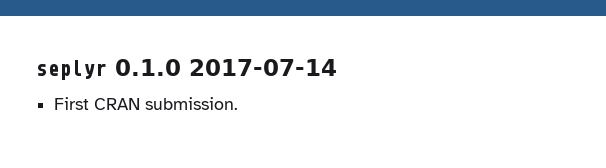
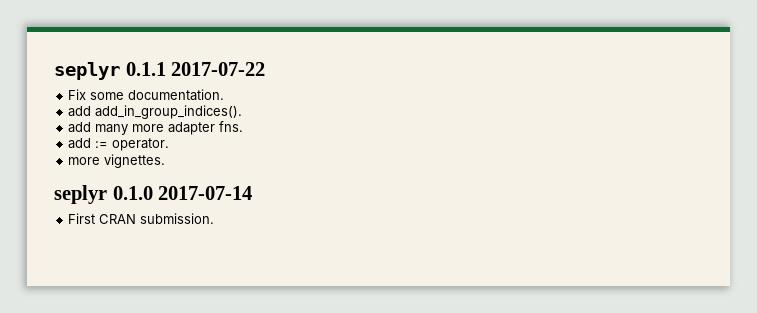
[35,60,107,80] seplyr -> [54,62,266,80] [68,89,225,101] [68,105,243,119] [68,121,244,135] [68,138,170,151] [68,154,166,168] [54,185,107,204] seplyr 0.1.1 2017-07-22 // Fix some documentation. // add add_in_group_indices(). // add many more adapter fns. // add := operator. // more vignettes. // seplyr

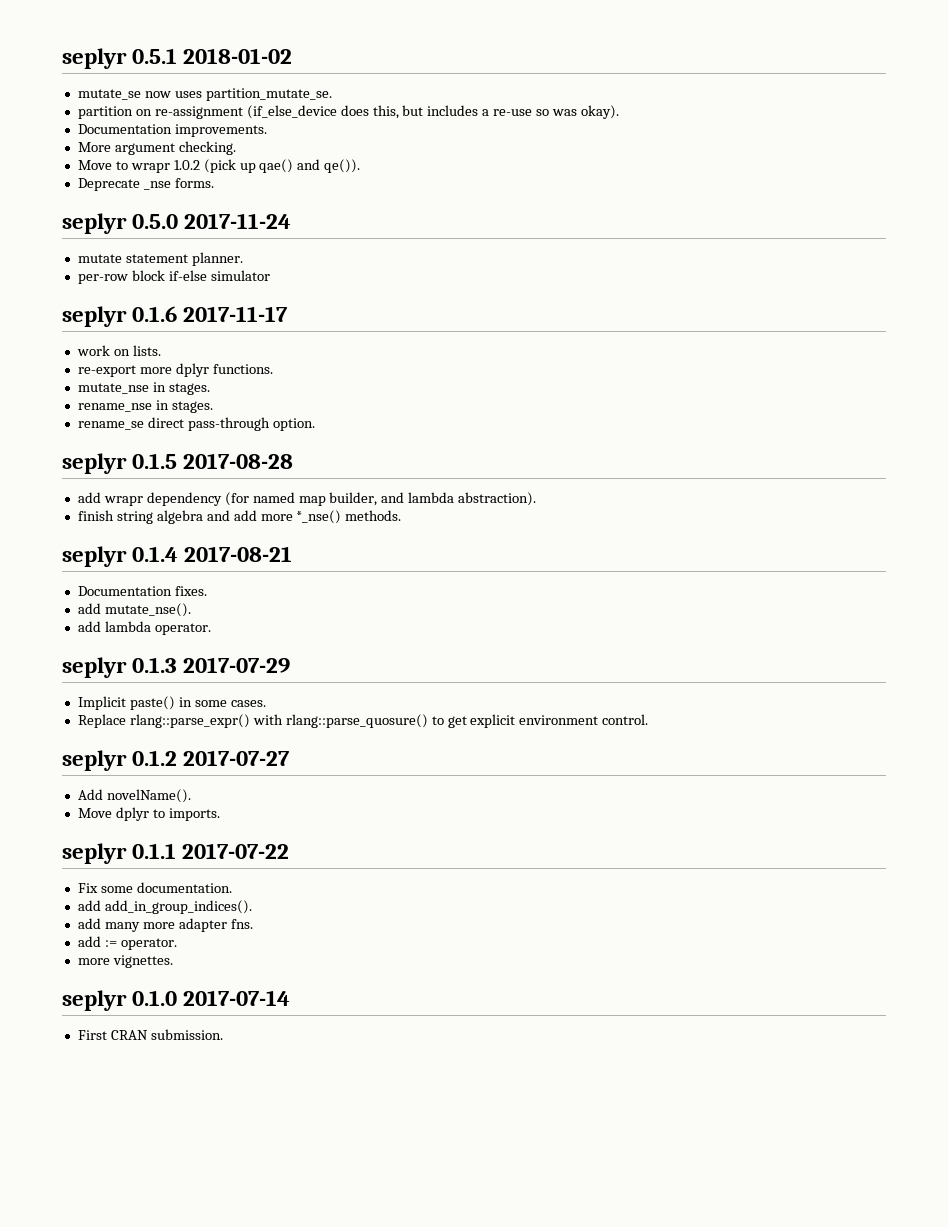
[54,62,120,80] seplyr -> [62,48,293,69] [77,88,332,101] [77,105,619,119] [77,124,267,137] [77,141,236,155] [77,159,361,173] [77,178,214,191] [62,213,292,234] [77,252,243,266] [77,270,270,284] [62,306,289,327] [76,345,161,356] [77,363,273,377] [77,382,210,395] [77,400,213,413] [77,417,315,431] [62,453,294,474] [77,492,537,506] [77,510,402,524] [62,546,293,567] [77,586,207,596] [77,603,191,617] [77,621,211,635] [62,657,291,678] [77,696,266,710] [77,714,649,728] [62,750,291,771] [77,789,191,803] [77,807,220,821] [62,843,127,864] seplyr 0.5.1 2018-01-02 // mutate_se now uses partition_mutate_se. // partition on re-assignment (if_else_device does this, but includes a re-use so was okay). // Documentation improvements. // More argument checking. // Move to wrapr 1.0.2 (pick up qae() and qe()). // Deprecate _nse forms. // seplyr 0.5.0 2017-11-24 // mutate statement planner. // per-row block if-else simulator // seplyr 0.1.6 2017-11-17 // work on lists. // re-export more dplyr functions. // mutate_nse in stages. // rename_nse in stages. // rename_se direct pass-through option. // seplyr 0.1.5 2017-08-28 // add wrapr dependency (for named map builder, and lambda abstraction). // finish string algebra and add more *_nse() methods. // seplyr 0.1.4 2017-08-21 // Documentation fixes. // add mutate_nse(). // add lambda operator. // seplyr 0.1.3 2017-07-29 // Implicit paste() in some cases. // Replace rlang::parse_expr() with rlang::parse_quosure() to get explicit environment control. // seplyr 0.1.2 2017-07-27 // Add novelName(). // Move dplyr to imports. // seplyr

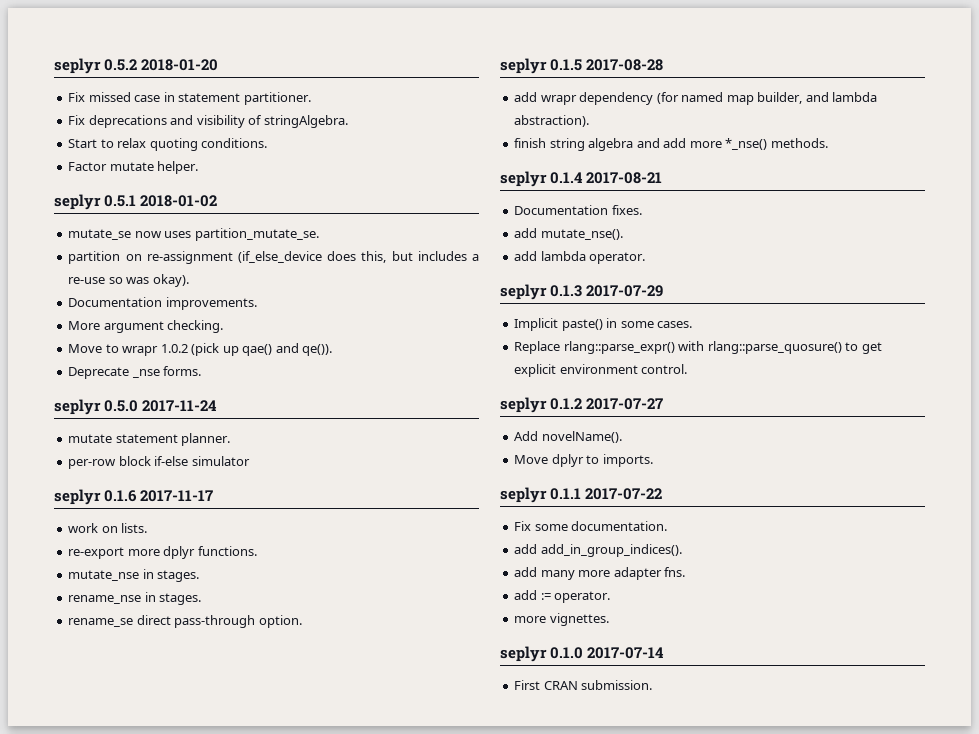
[62,48,127,69] seplyr -> [54,58,219,74] [68,92,311,105] [68,115,348,128] [68,138,268,151] [68,161,199,174] [54,194,101,210] seplyr 0.5.2 2018-01-20 // Fix missed case in statement partitioner. // Fix deprecations and visibility of stringAlgebra. // Start to relax quoting conditions. // Factor mutate helper. // seplyr

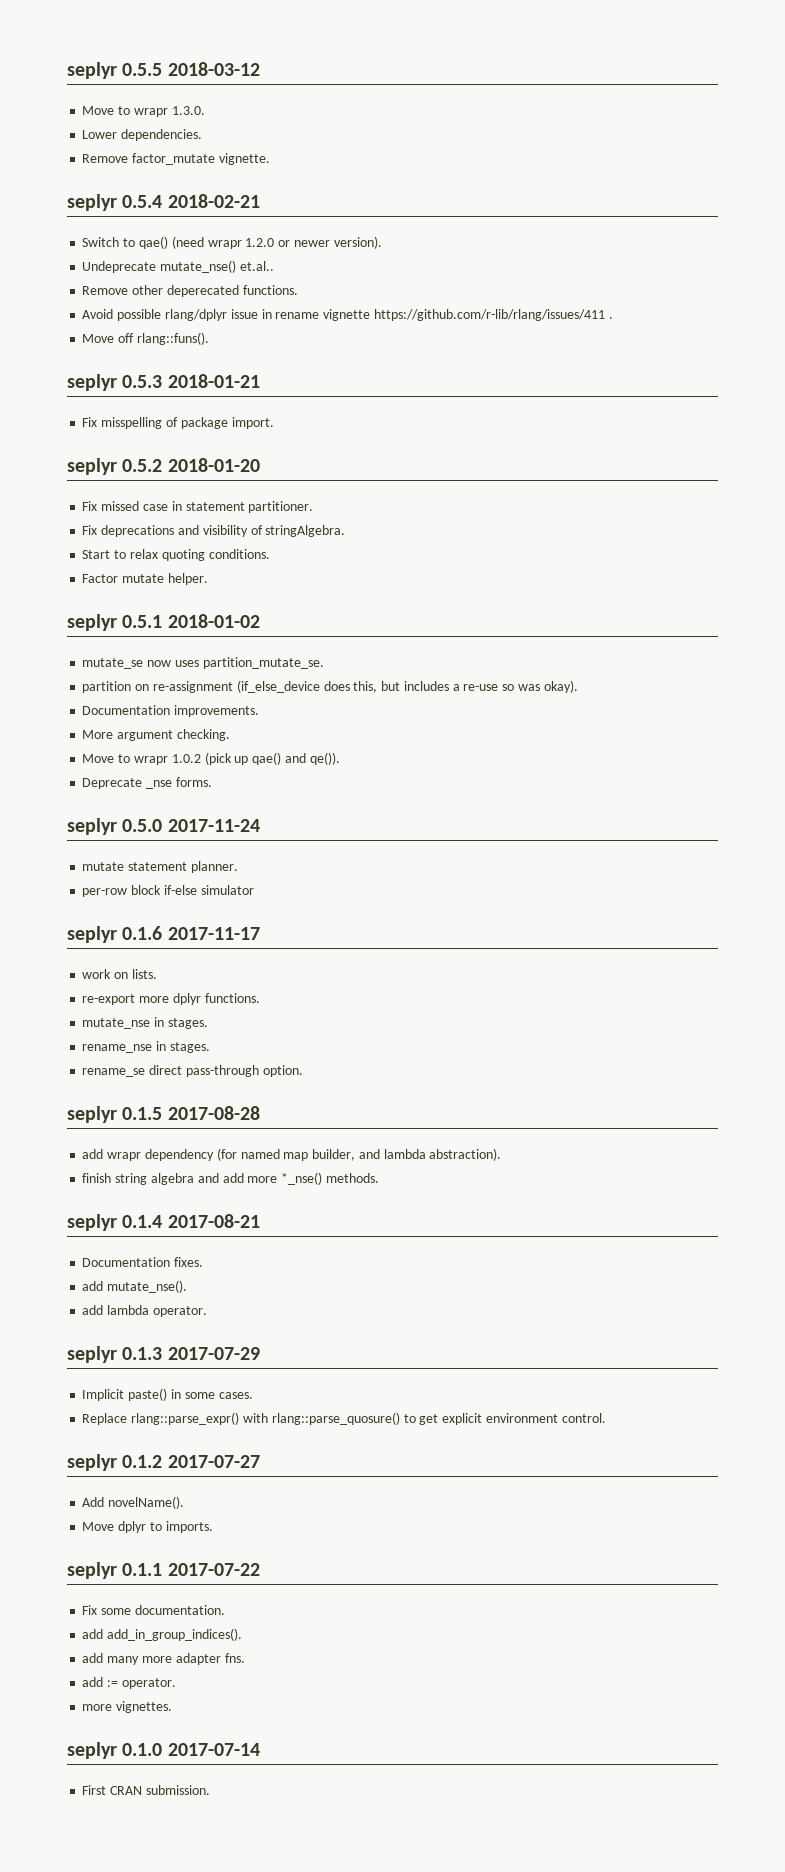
[54,58,101,74] seplyr -> [67,62,260,79] [82,106,205,117] [82,129,203,141] [82,153,270,165] [67,194,260,211] [82,236,382,249] [82,260,274,273] [82,285,298,297] [82,309,613,321] [82,332,209,345] [67,374,260,391] [82,417,274,429] [67,458,117,475] seplyr 0.5.5 2018-03-12 // Move to wrapr 1.3.0. // Lower dependencies. // Remove factor_mutate vignette. // seplyr 0.5.4 2018-02-21 // Switch to qae() (need wrapr 1.2.0 or newer version). // Undeprecate mutate_nse() et.al.. // Remove other deperecated functions. // Avoid possible rlang/dplyr issue in rename vignette https://github.com/r-lib/rlang/issues/411 . // Move off rlang::funs(). // seplyr 0.5.3 2018-01-21 // Fix misspelling of package import. // seplyr

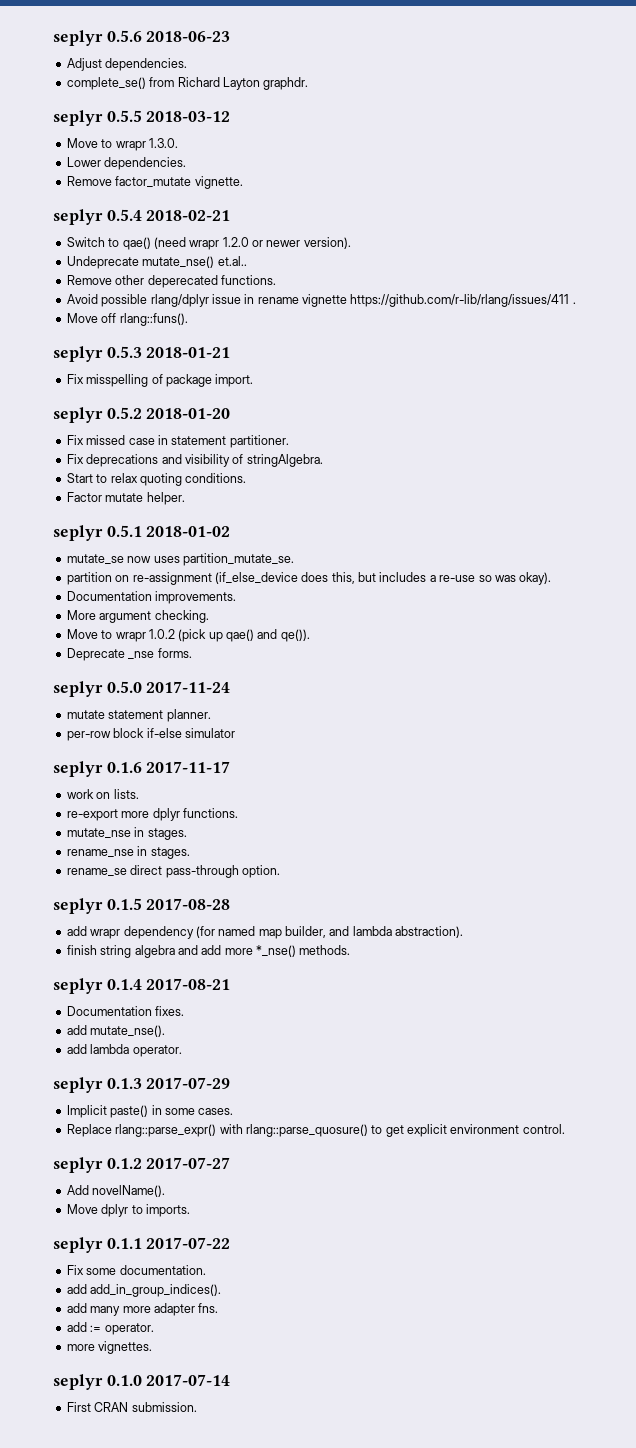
[67,62,117,79] seplyr -> [53,30,231,46] [66,58,188,71] [66,77,309,90] [53,110,103,126] seplyr 0.5.6 2018-06-23 // Adjust dependencies. // complete_se() from Richard Layton graphdr. // seplyr

